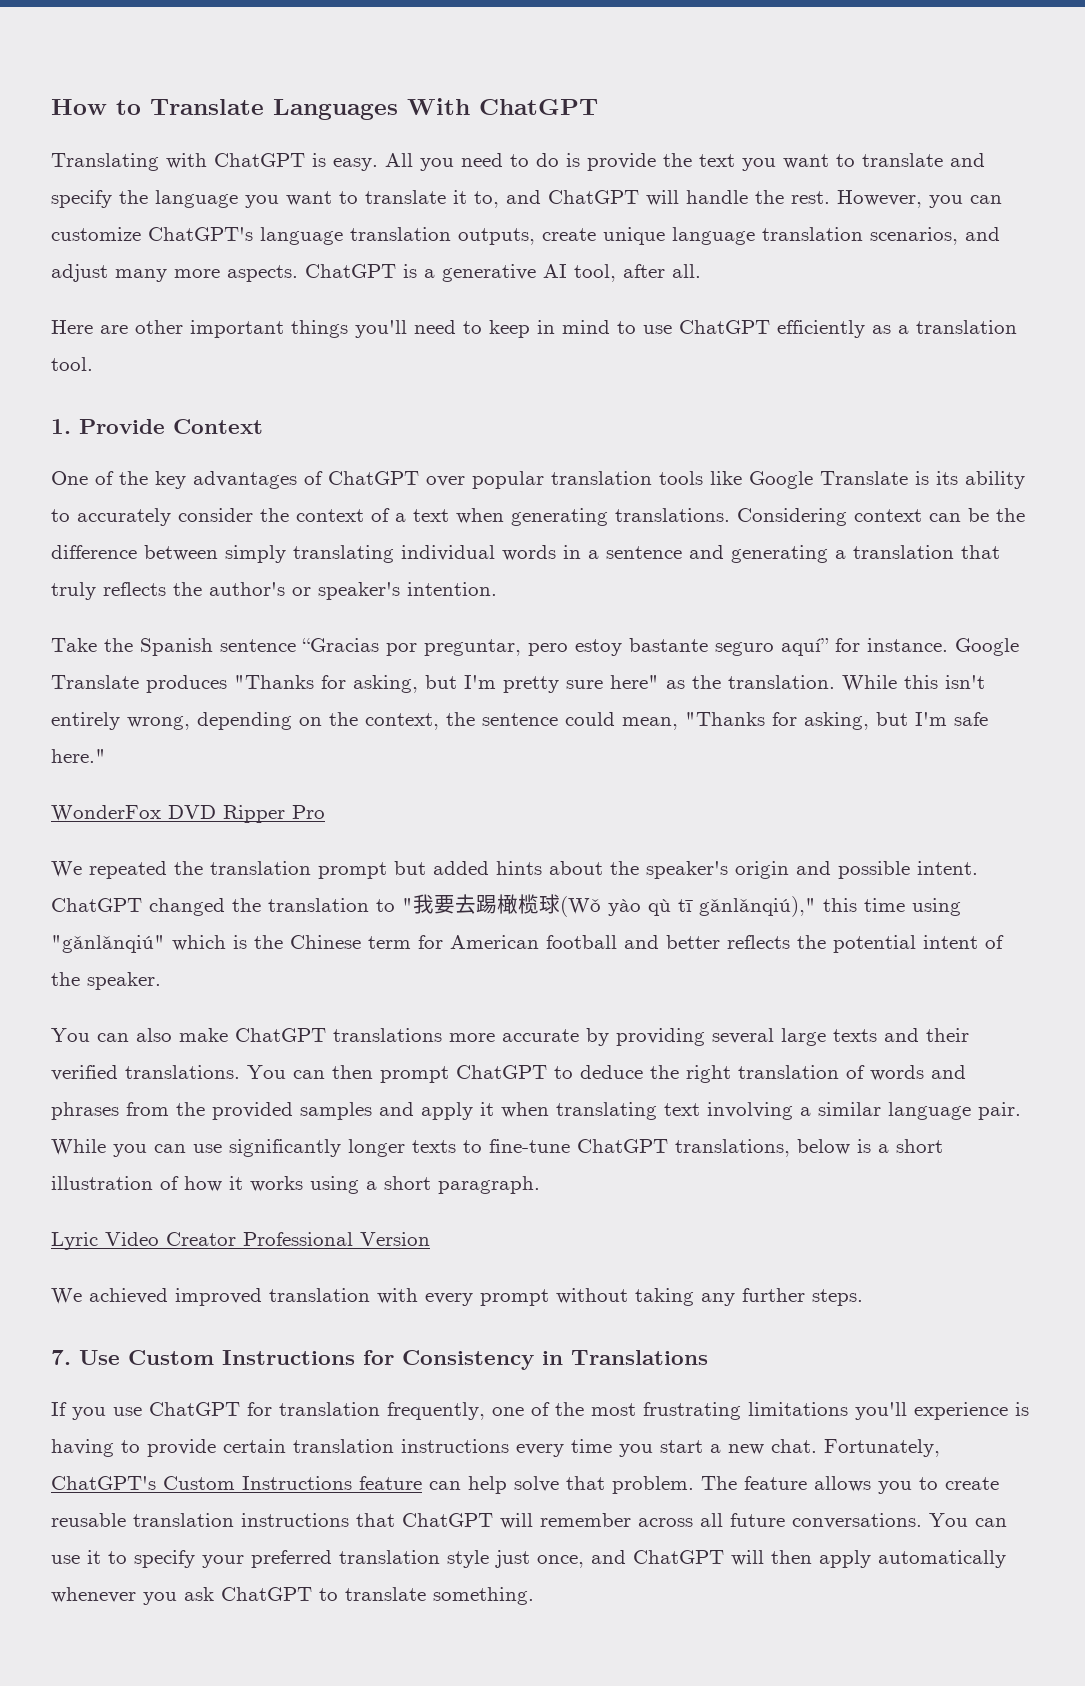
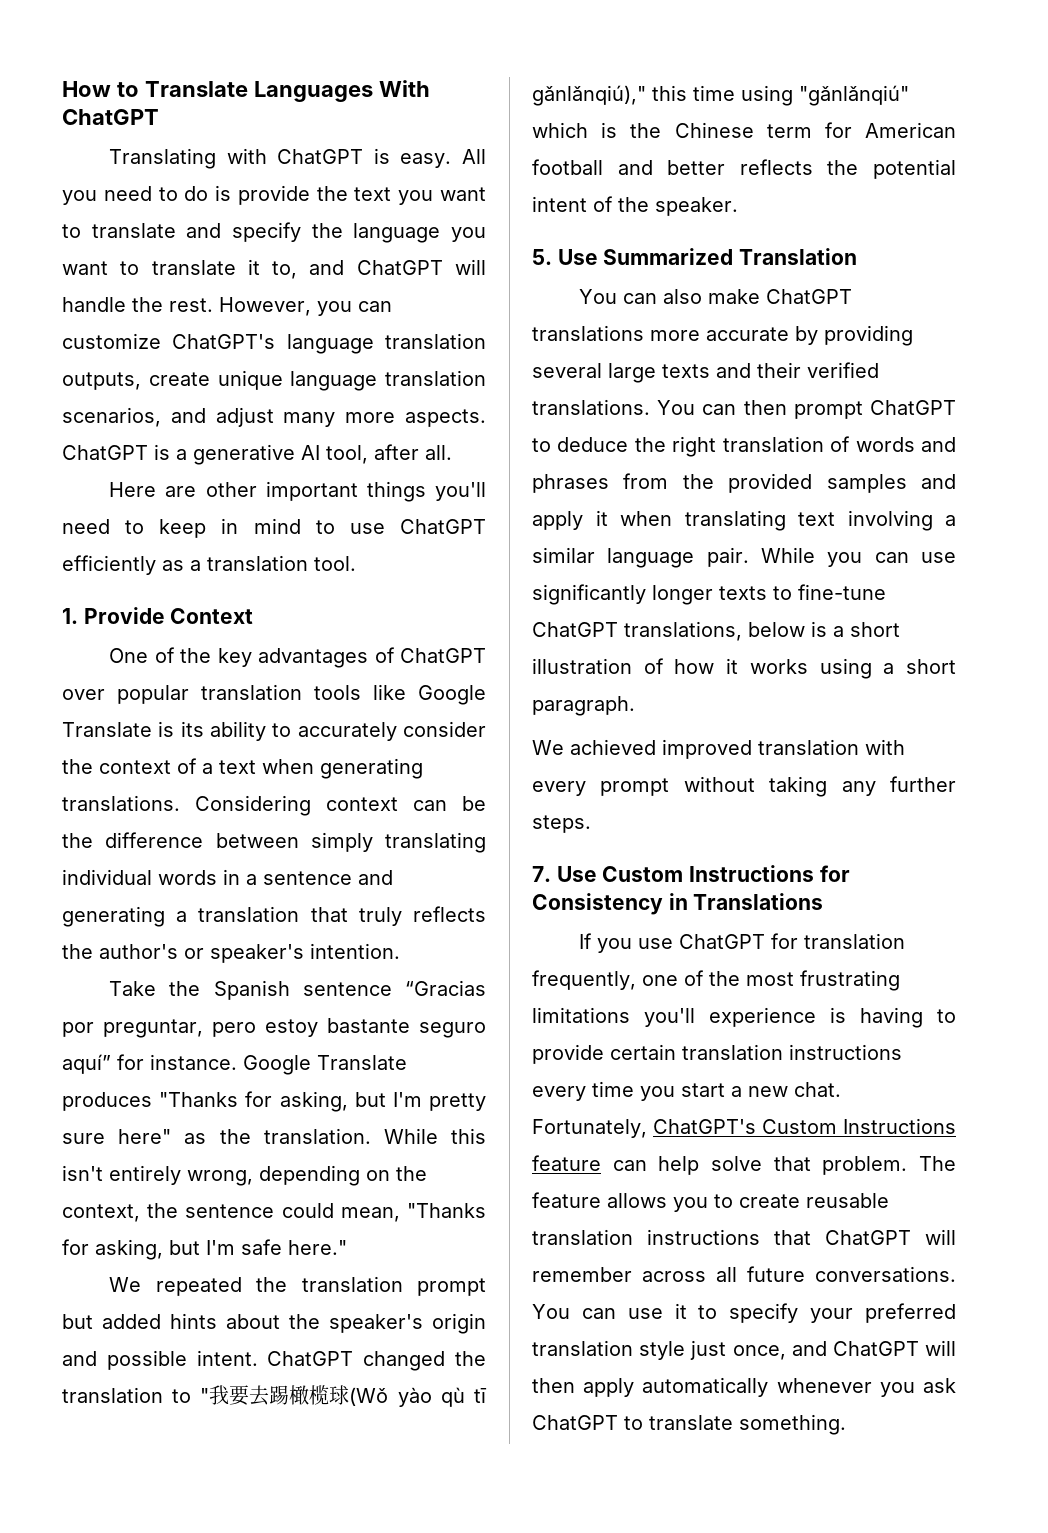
[51,805,325,823] // WonderFox DVD Ripper Pro -> (347, 1247) none
(161, 981) none -> [532,248,858,265] // 5. Use Summarized Translation
[51,1232,430,1250] // Lyric Video Creator Professional Version -> (635, 706) none

